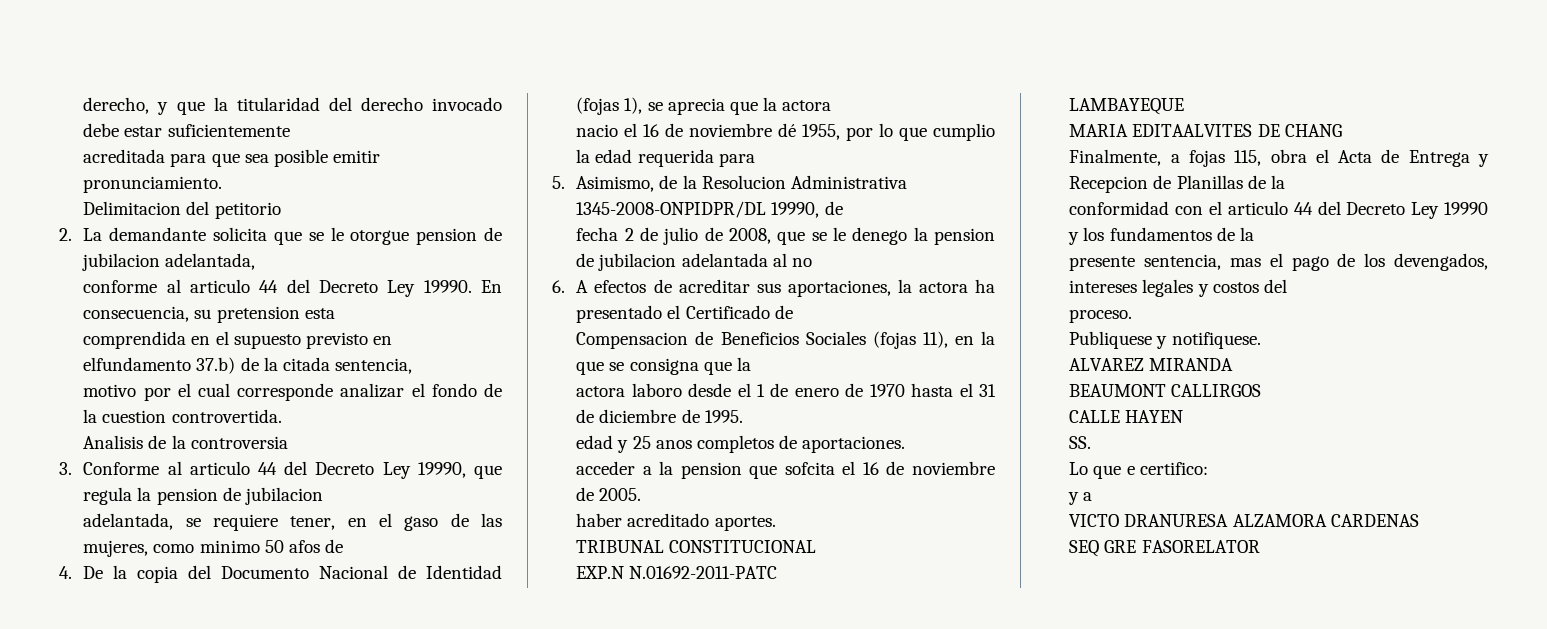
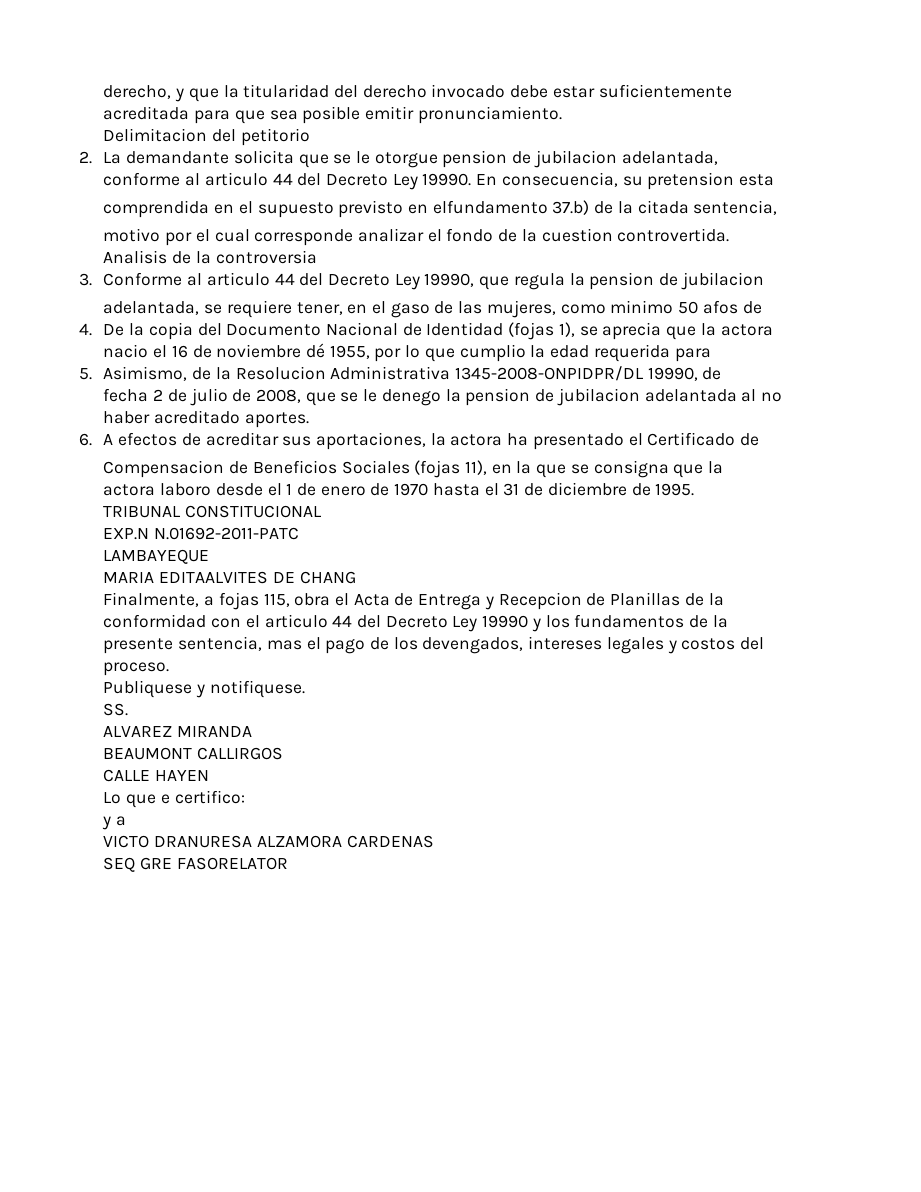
(812, 262) none -> [103,410,309,428] // haber acreditado aportes.
[576,435,906,453] [576,461,995,479] [576,487,642,501] [576,513,776,531] // edad y 25 anos completos de aportaciones. // acceder a la pension que sofcita el 16 de noviembre de 2005. // haber acreditado aportes. -> (695, 489) none
(1261, 340) none -> [103,703,129,716] // SS.
[1069,436,1092,449] // SS. -> (210, 775) none

